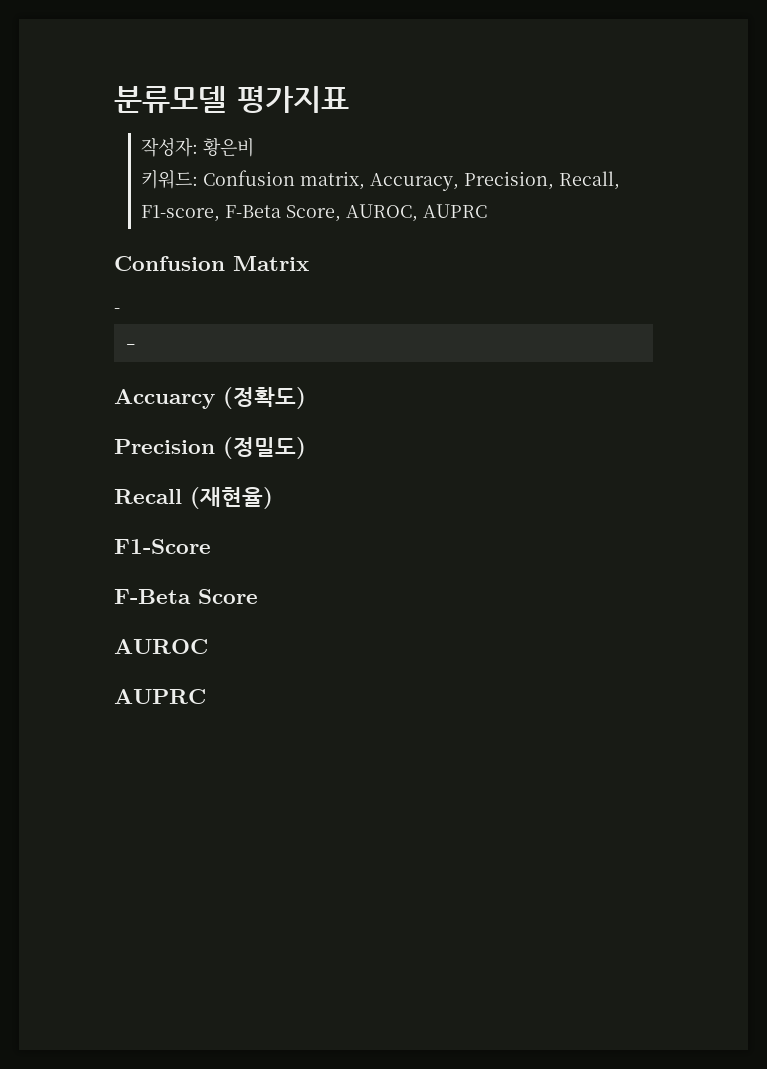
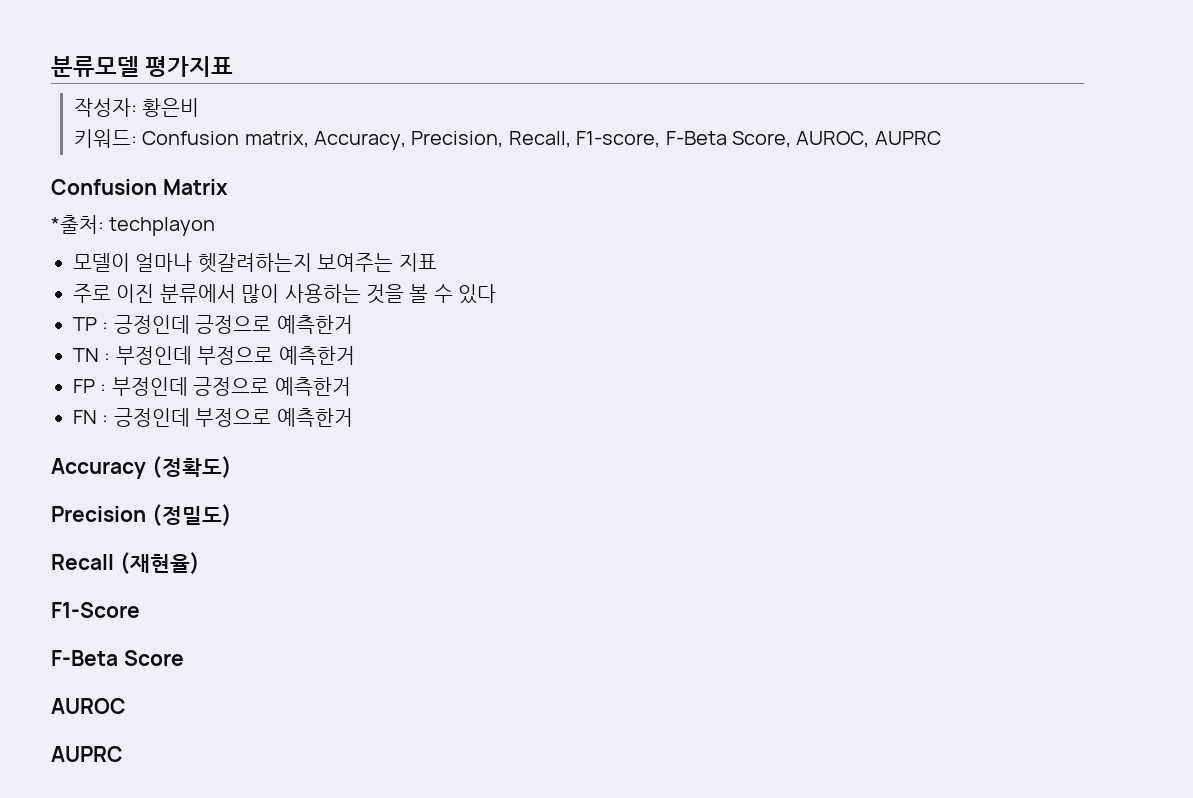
[114,308,120,313] [124,344,137,349] [114,389,215,409] - // - // Accuarcy -> [51,215,216,236] [73,253,437,273] [73,284,497,304] [73,315,353,334] [73,346,355,365] [73,377,351,396] [73,408,353,427] [51,458,146,479] *출처: techplayon // 모델이 얼마나 헷갈려하는지 보여주는 지표 // 주로 이진 분류에서 많이 사용하는 것을 볼 수 있다 // TP : 긍정인데 긍정으로 예측한거 // TN : 부정인데 부정으로 예측한거 // FP : 부정인데 긍정으로 예측한거 // FN : 긍정인데 부정으로 예측한거 // Accuracy

